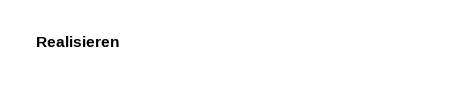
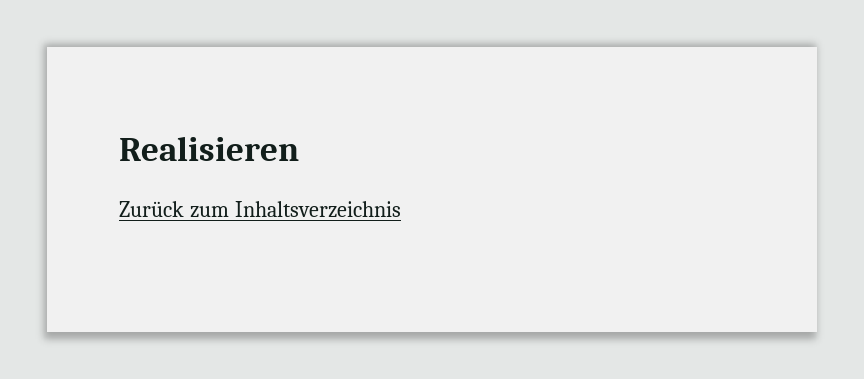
(119, 41) none -> [119,201,401,218] // Zurück zum Inhaltsverzeichnis

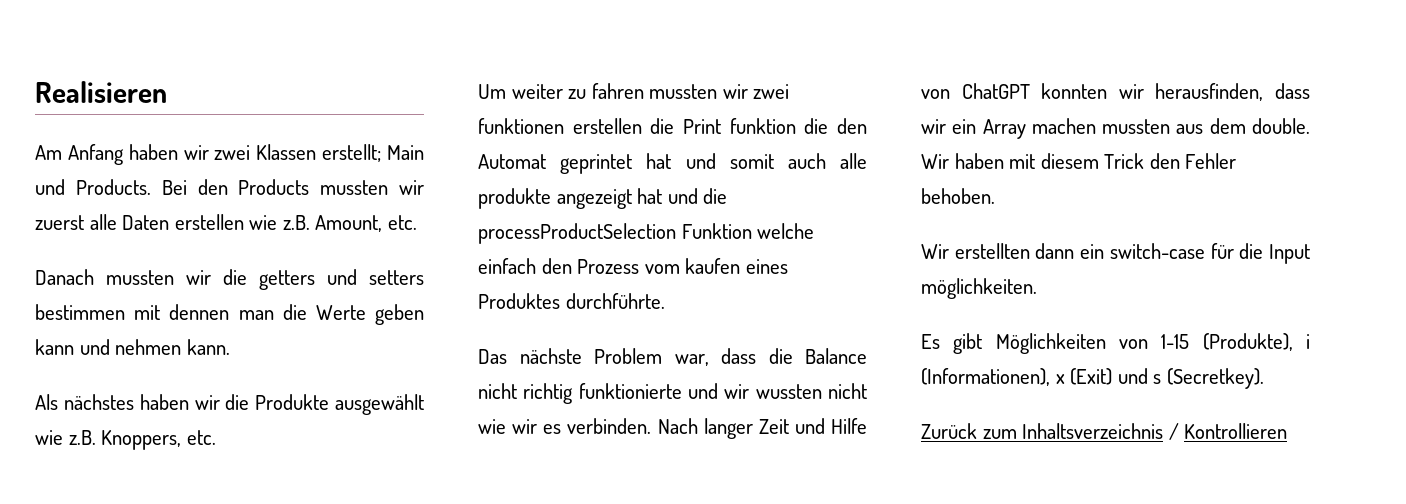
(299, 148) none -> [35,144,424,165] [35,179,424,195] [35,214,417,232] [35,269,424,290] [35,304,424,325] [35,339,230,355] [35,394,425,415] [35,430,216,450] [478,83,790,99] [478,118,867,134] [478,153,867,174] [478,188,728,209] [478,223,815,244] [478,258,788,274] [478,293,665,309] [478,348,867,366] [478,383,867,404] [478,418,867,439] [921,83,1310,101] [921,118,1310,139] [921,153,1237,169] [921,188,995,204] [921,243,1310,264] [921,278,1037,299] [921,333,1310,354] [921,368,1264,389] // Am Anfang haben wir zwei Klassen erstellt; Main und Products. Bei den Products mussten wir zuerst alle Daten erstellen wie z.B. Amount, etc. // Danach mussten wir die getters und setters bestimmen mit dennen man die Werte geben kann und nehmen kann. // Als nächstes haben wir die Produkte ausgewählt wie z.B. Knoppers, etc. // Um weiter zu fahren mussten wir zwei funktionen erstellen die Print funktion die den Automat geprintet hat und somit auch alle produkte angezeigt hat und die processProductSelection Funktion welche einfach den Prozess vom kaufen eines Produktes durchführte. // Das nächste Problem war, dass die Balance nicht richtig funktionierte und wir wussten nicht wie wir es verbinden. Nach langer Zeit und Hilfe von ChatGPT konnten wir herausfinden, dass wir ein Array machen mussten aus dem double. Wir haben mit diesem Trick den Fehler behoben. // Wir erstellten dann ein switch-case für die Input möglichkeiten. // Es gibt Möglichkeiten von 1-15 (Produkte), i (Informationen), x (Exit) und s (Secretkey).
(401, 209) none -> [1168,423,1288,440] / Kontrollieren

